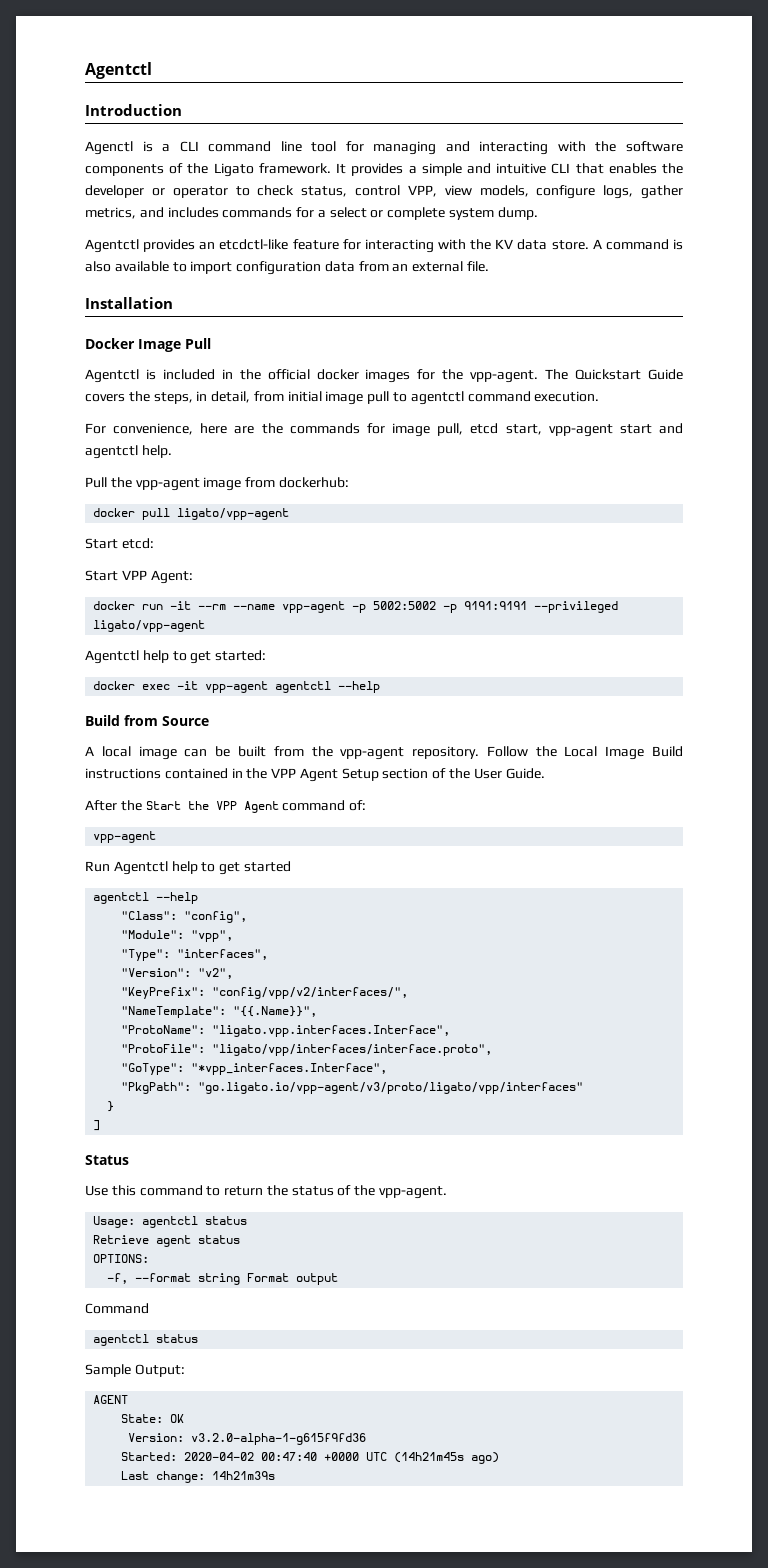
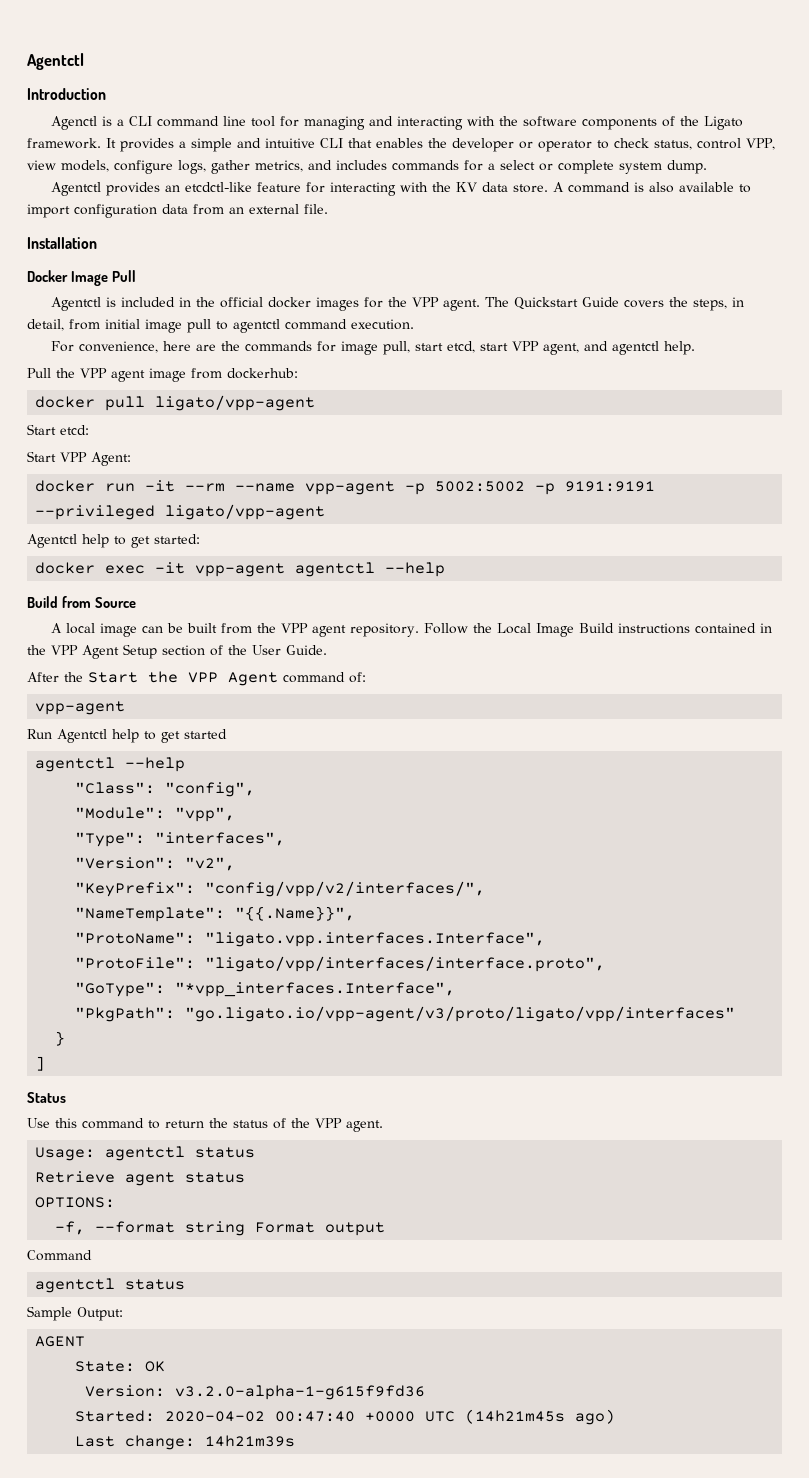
[470,370,539,383] vpp-agent. -> [412,297,481,311] VPP agent.
[470,423,652,437] etcd start, vpp-agent start -> [415,341,580,355] start etcd, start VPP agent,
[135,478,200,491] vpp-agent -> [80,368,145,382] VPP agent
[340,747,405,760] vpp-agent -> [281,623,347,637] VPP agent
[379,1186,448,1199] vpp-agent. -> [315,1118,383,1132] VPP agent.

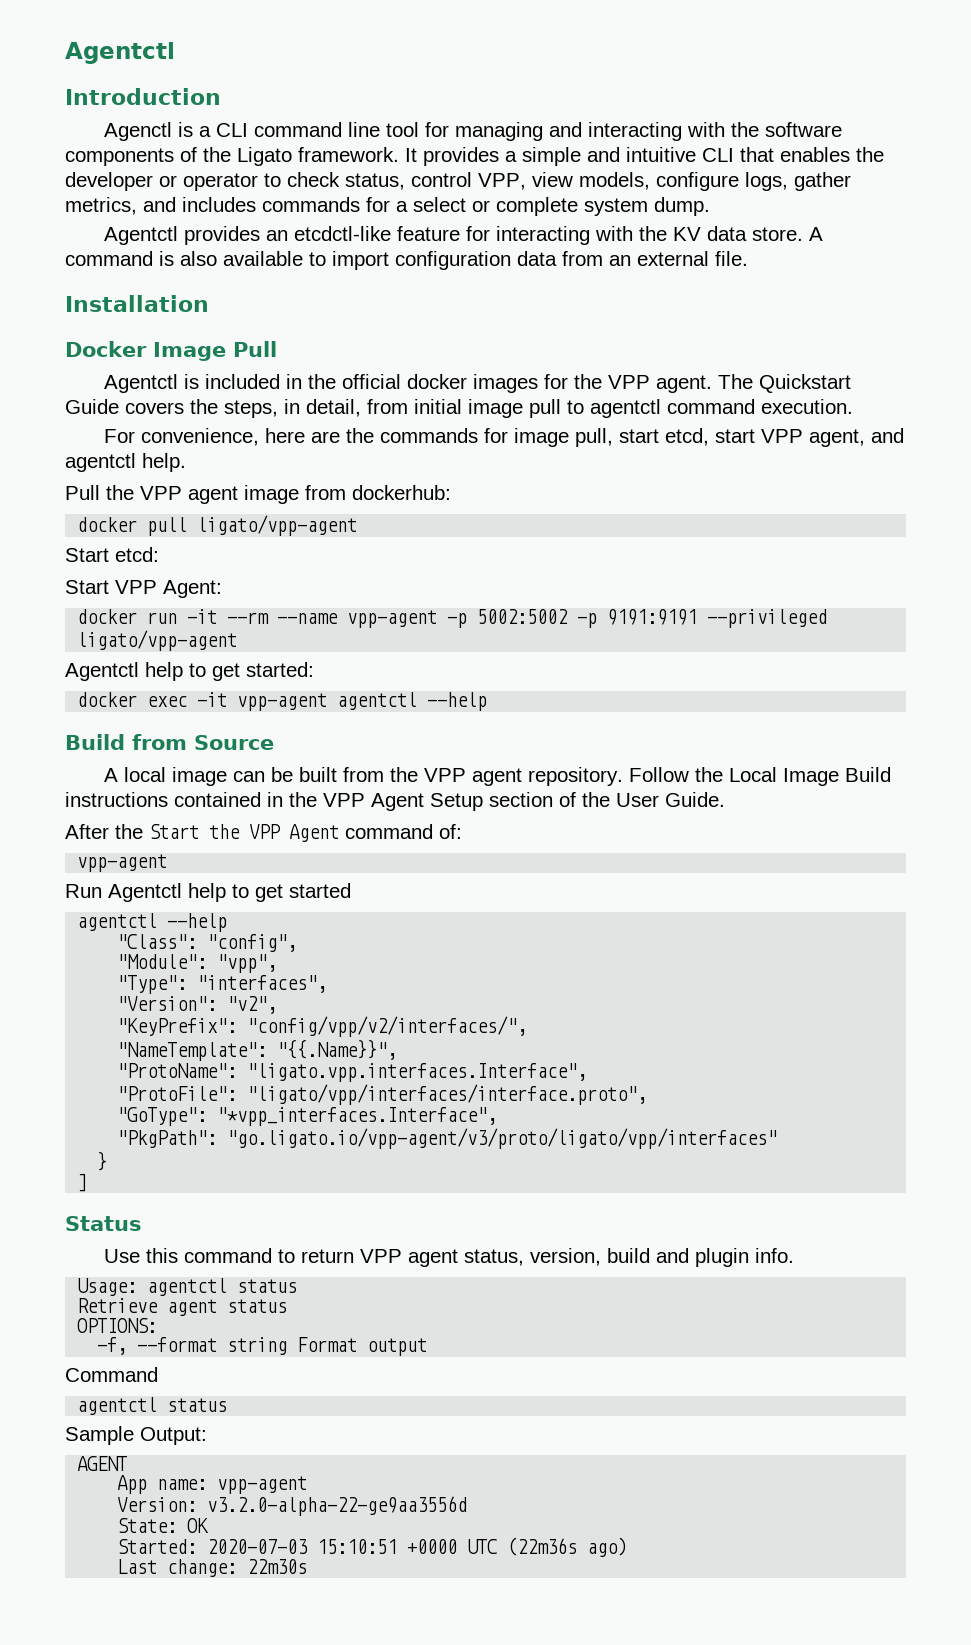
[209,1118,383,1132] the status of the VPP agent. -> [360,1248,795,1267] VPP agent status, version, build and plugin info.
(86, 1341) none -> [117,1475,308,1494] [117,1496,468,1516] // App name: vpp-agent // Version: v3.2.0-alpha-22-ge9aa3556d
[85,1385,426,1400] // Version: v3.2.0-alpha-1-g615f9fd36 -> (210, 1525) none
[165,1411,356,1422] 2020-04-02 00:47:40 -> [207,1539,398,1554] 2020-07-03 15:10:51
[465,1409,566,1424] (14h21m45s -> [507,1537,578,1556] (22m36s
[205,1435,296,1447] 14h21m39s -> [247,1559,308,1574] 22m30s

